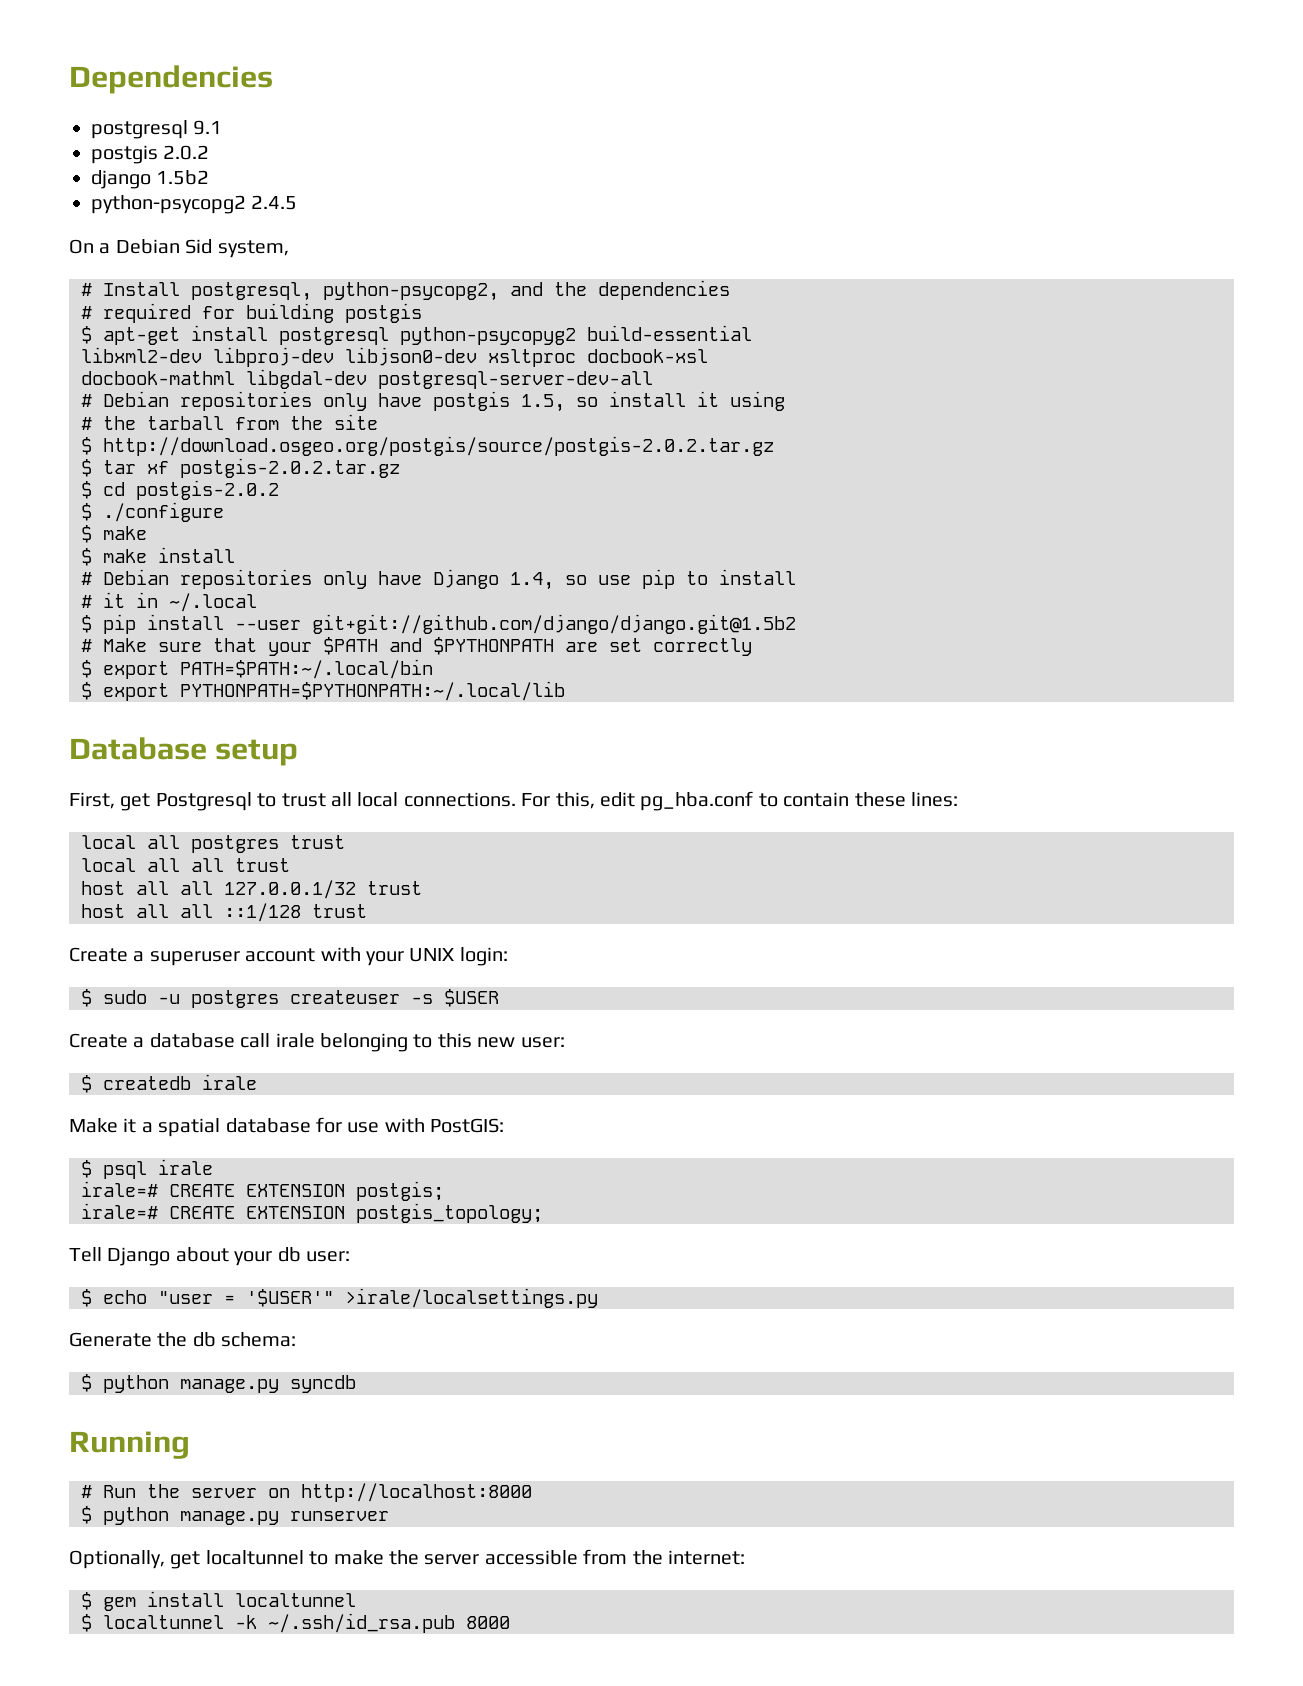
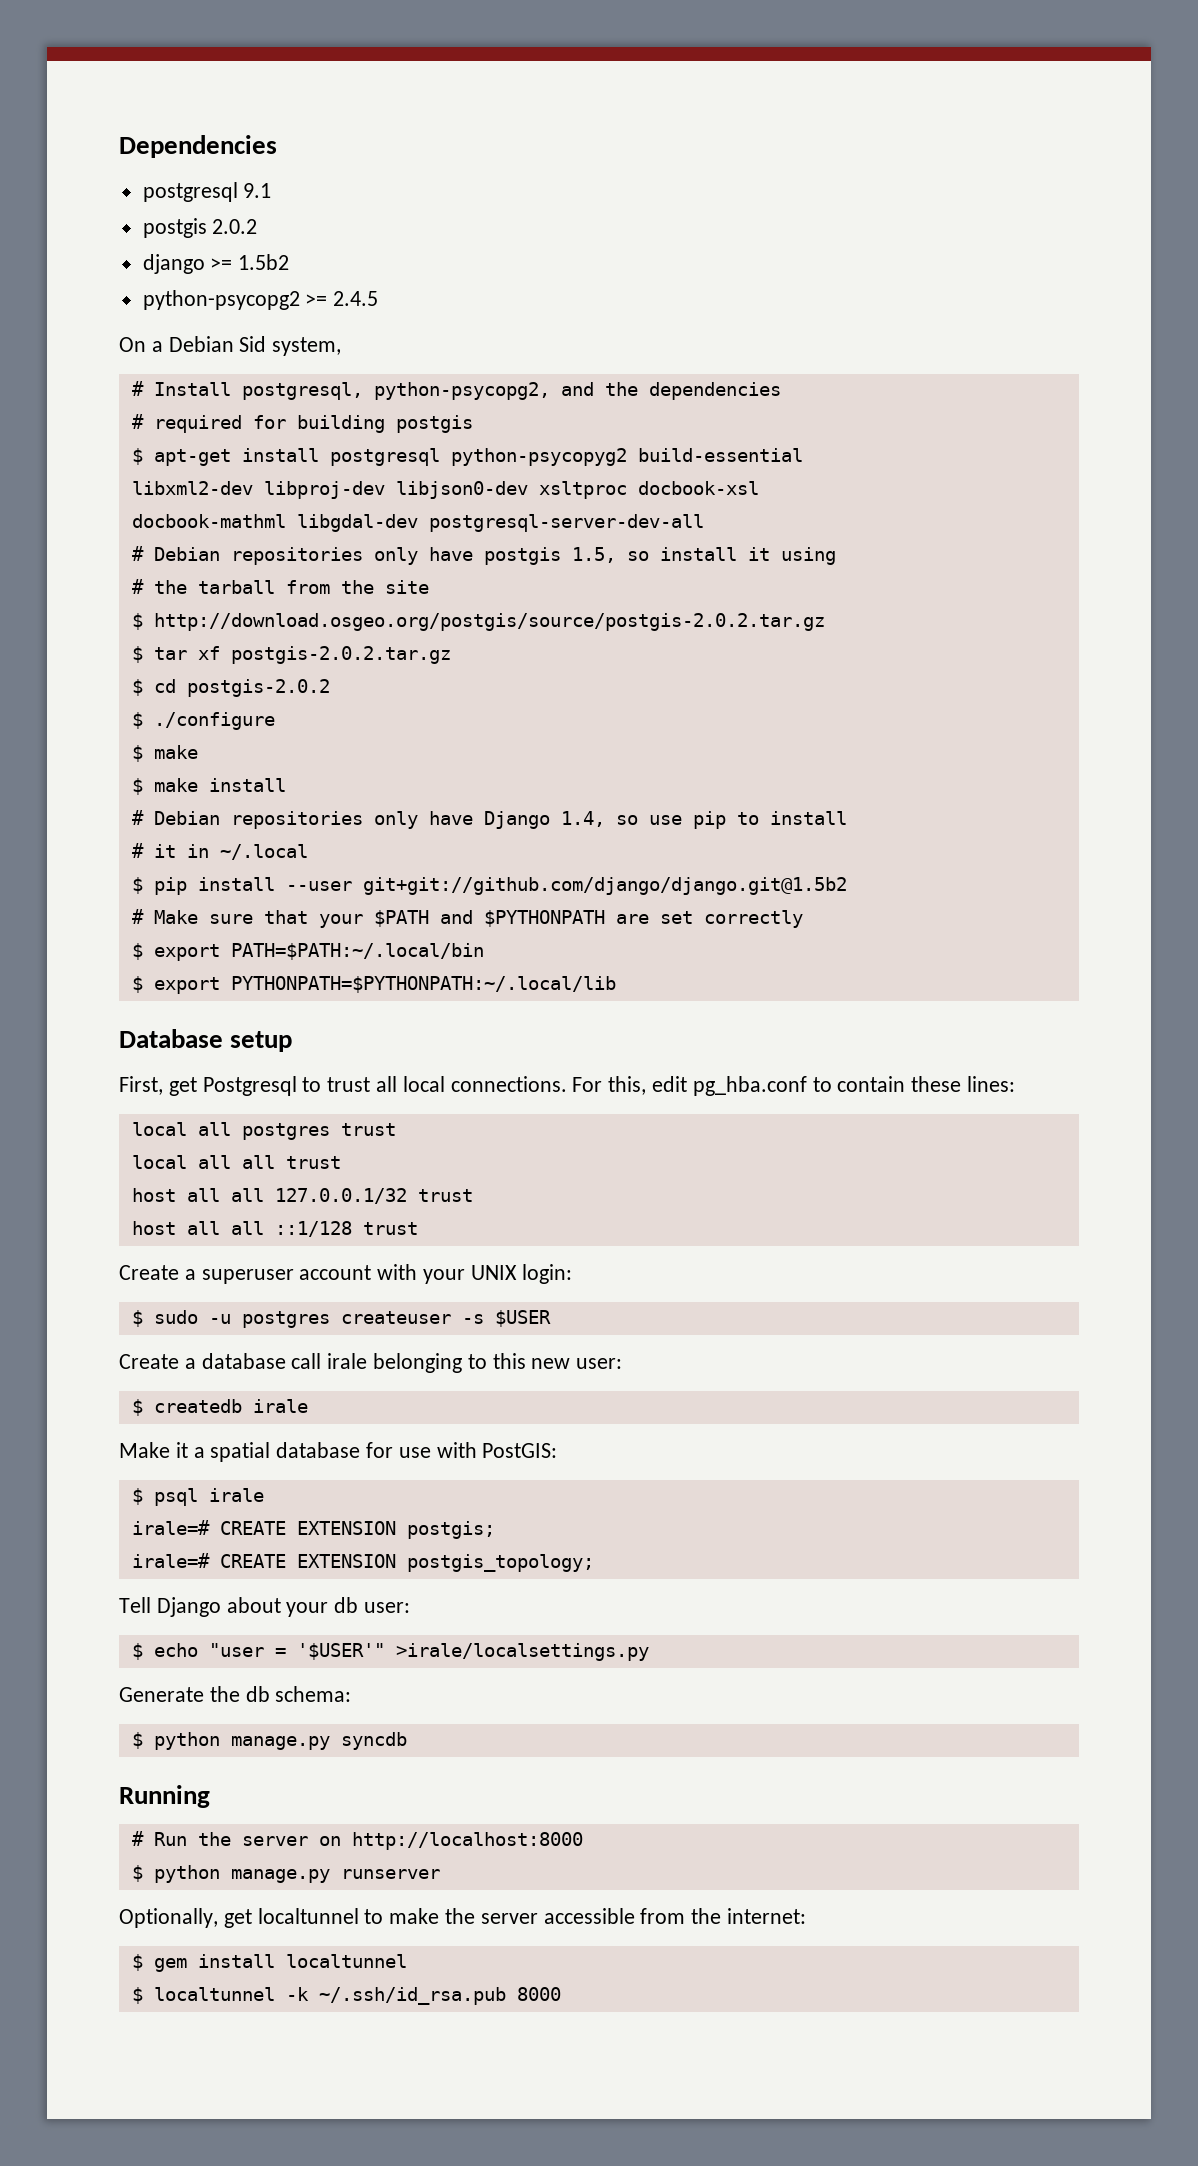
(151, 179) none -> [210,258,233,270] >=
(246, 204) none -> [305,294,328,306] >=

